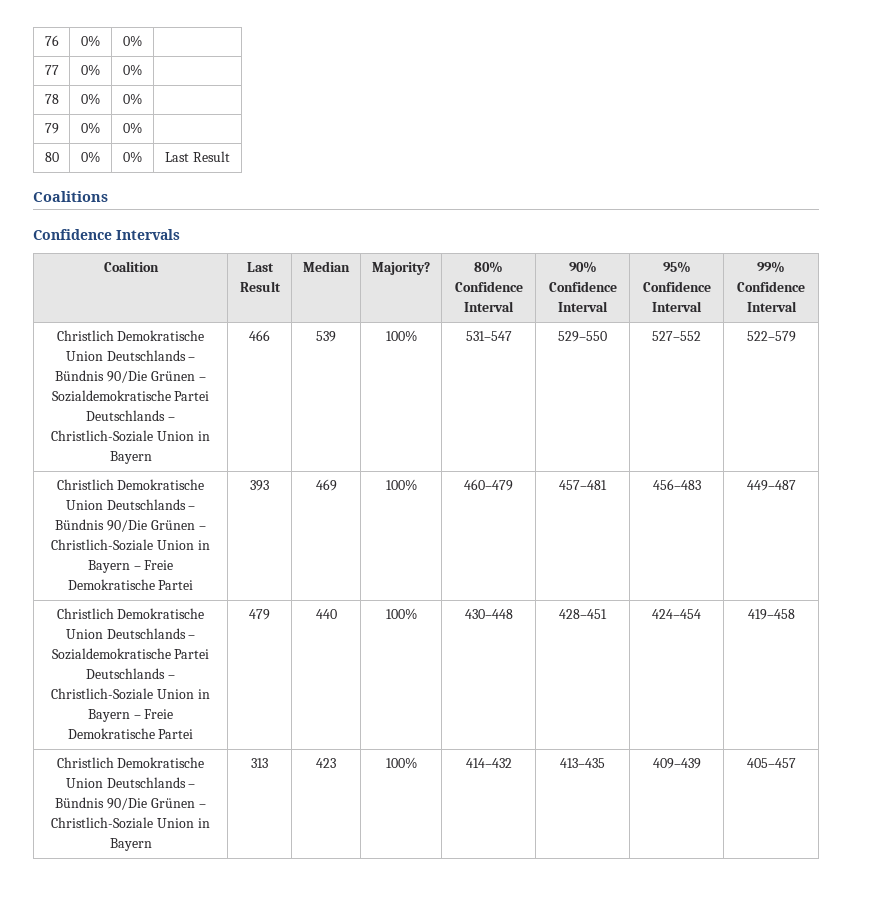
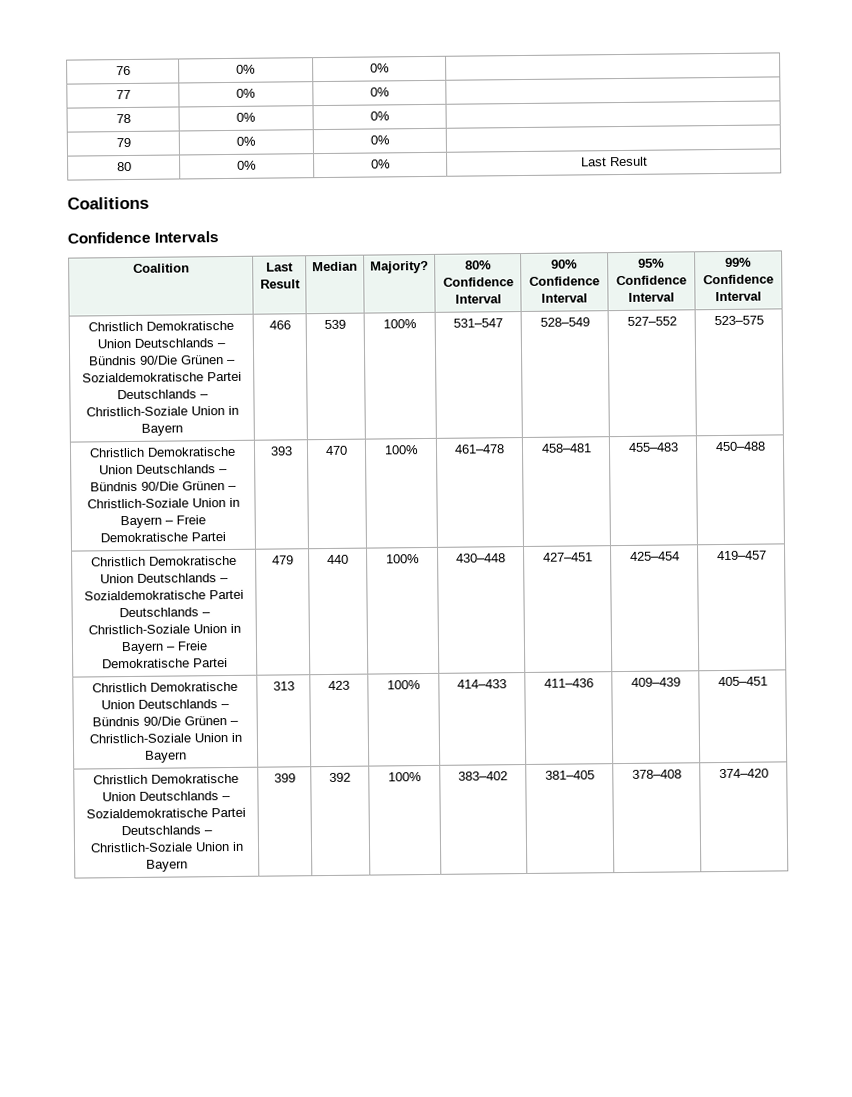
[558,331,607,342] 529–550 -> [539,317,590,327] 528–549
[746,331,796,342] 522–579 -> [713,315,764,326] 523–575
[315,479,337,491] [385,479,417,491] [464,479,513,491] [559,480,607,490] [652,479,701,490] [746,480,796,491] 469 | 100% | 460–479 | 457–481 | 456–483 | 449–487 -> [325,445,348,456] [383,445,419,455] [453,444,505,454] [540,443,592,453] [627,442,679,452] [714,441,766,452] 470 | 100% | 461–478 | 458–481 | 455–483 | 450–488
[559,609,607,619] [652,609,701,619] [747,609,795,620] 428–451 | 424–454 | 419–458 -> [542,552,593,562] [629,551,680,561] [716,550,767,561] 427–451 | 425–454 | 419–457
[465,758,512,768] [560,758,605,768] 414–432 | 413–435 -> [456,679,507,689] [543,678,594,688] 414–433 | 411–436
[746,758,796,768] 405–457 -> [717,676,768,687] [93,773,239,785] [102,791,231,802] [86,807,246,819] [120,825,213,836] [89,841,244,853] [146,859,188,872] [273,773,296,783] [329,772,351,782] [387,772,422,782] [457,771,508,781] [544,770,595,780] [631,769,682,779] [718,768,769,779] 405–451 // Christlich Demokratische Union Deutschlands – Sozialdemokratische Partei Deutschlands – Christlich-Soziale Union in Bayern | 399 | 392 | 100% | 383–402 | 381–405 | 378–408 | 374–420

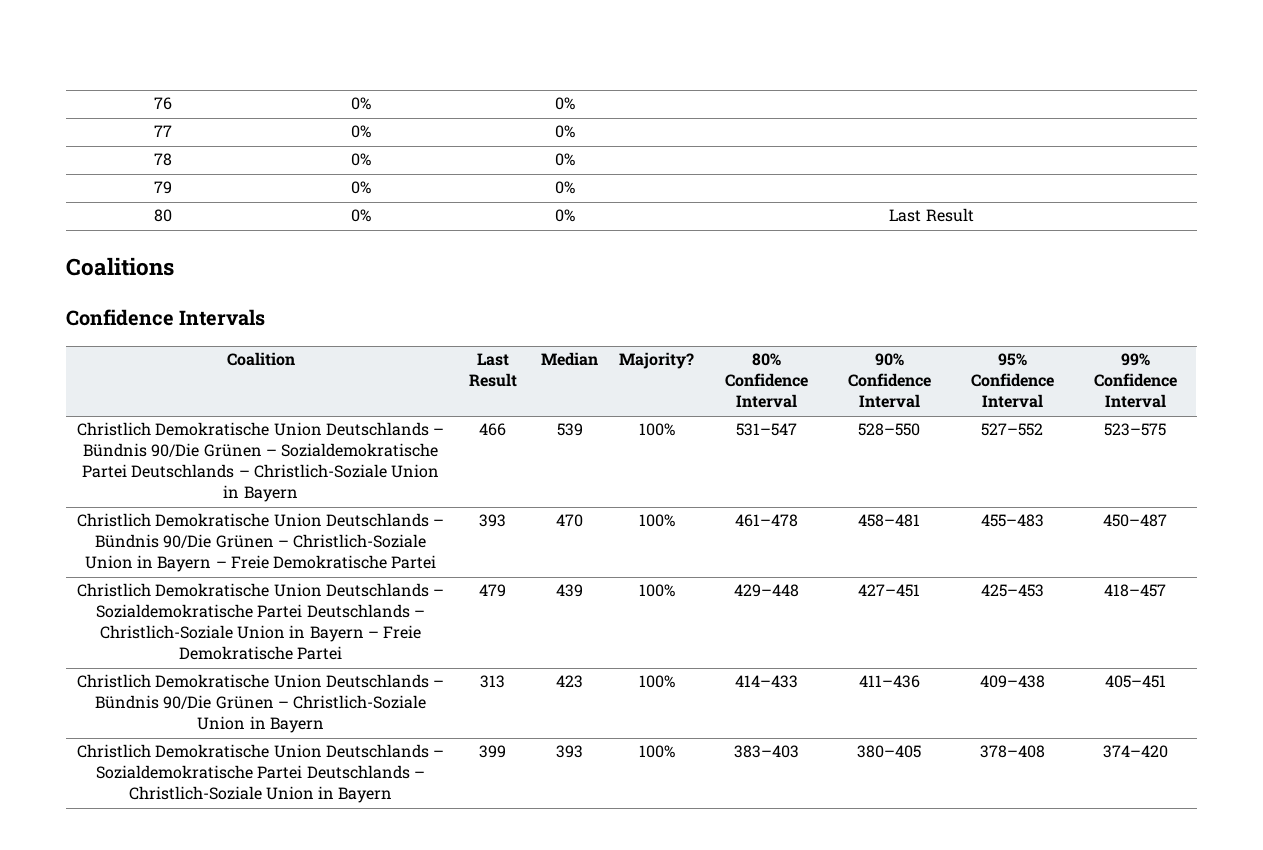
[539,317,590,327] 528–549 -> [858,423,920,436] 528–550
[714,441,766,452] 450–488 -> [1103,514,1167,527] 450–487
[327,554,349,565] [385,554,420,564] [455,553,506,563] 440 | 100% | 430–448 -> [556,584,583,597] [638,584,675,597] [733,584,799,597] 439 | 100% | 429–448
[629,551,680,561] [716,550,767,561] 425–454 | 419–457 -> [980,584,1044,597] [1104,584,1166,597] 425–453 | 418–457
[630,677,681,687] 409–439 -> [979,675,1045,688] 409–438
[329,772,351,782] [387,772,422,782] [457,771,508,781] [544,770,595,780] 392 | 100% | 383–402 | 381–405 -> [556,745,583,758] [638,745,675,758] [733,745,799,758] [857,745,921,758] 393 | 100% | 383–403 | 380–405

